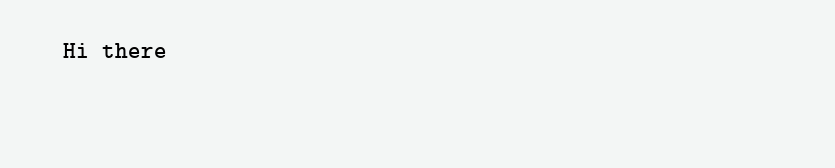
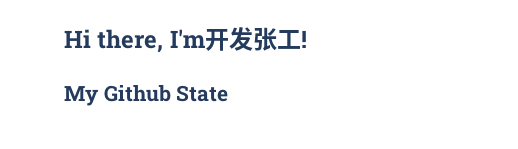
[102,43,167,58] there -> [97,27,307,53] [64,85,229,106] there, I'm开发张工! // My Github State

